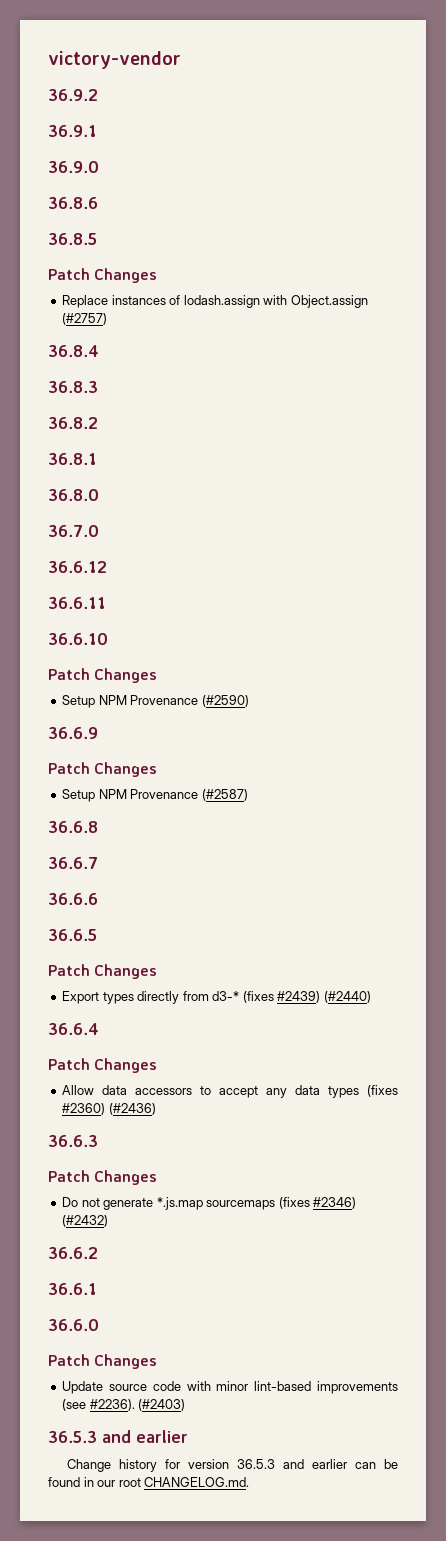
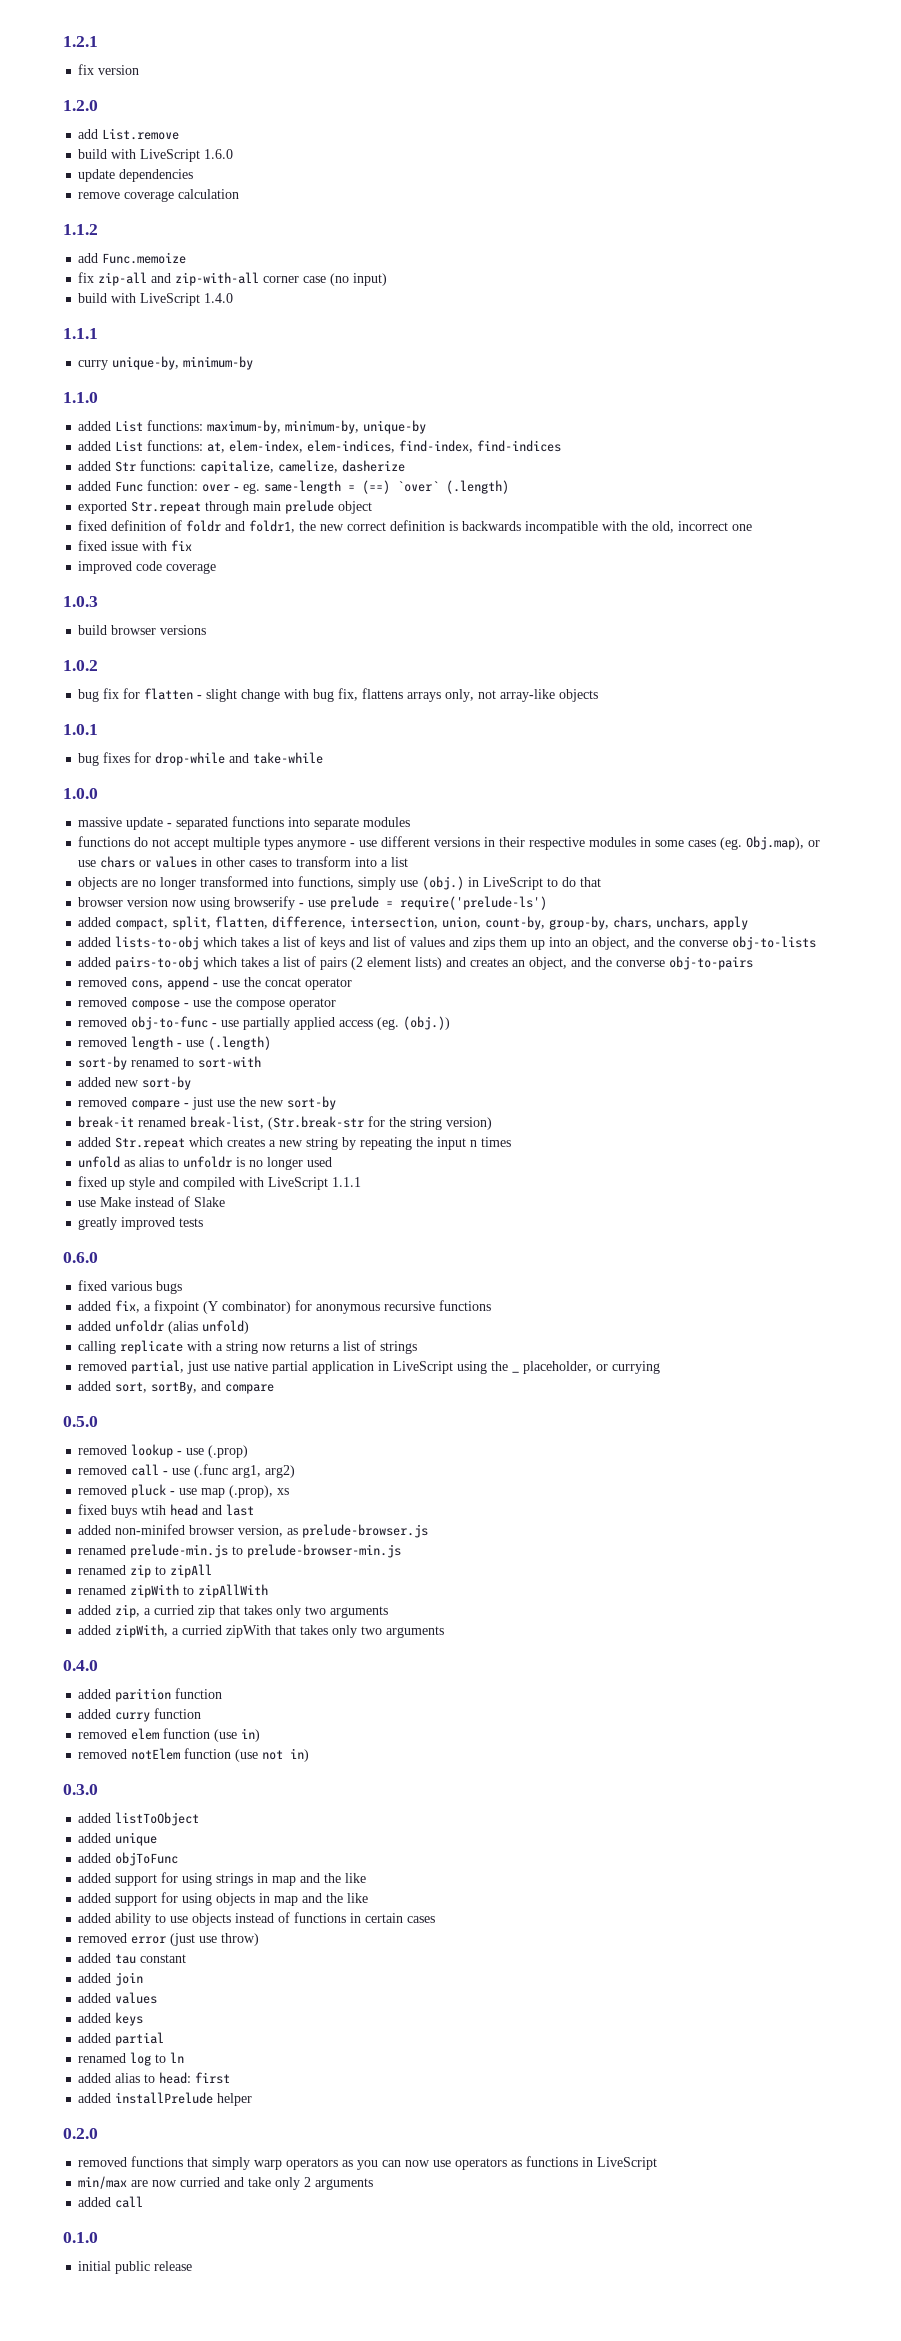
[48,51,181,69] [48,89,98,101] [48,125,97,137] [48,161,99,173] [48,197,98,209] [48,233,97,245] [48,268,158,283] [62,295,368,308] [62,313,108,325] [48,345,99,357] [48,381,98,393] [48,417,98,429] [48,453,97,465] [48,489,99,501] [48,525,99,537] [48,561,107,573] [48,597,106,609] [48,633,108,645] [48,668,158,683] [62,695,249,708] [48,727,98,739] [48,762,158,777] [62,789,248,802] [48,821,98,833] [48,857,98,869] [48,893,98,905] [48,929,97,941] [48,964,158,979] [62,991,371,1004] [48,1023,99,1035] [48,1058,158,1073] [62,1085,398,1098] [62,1103,156,1115] [48,1135,98,1147] [48,1170,158,1185] [62,1197,357,1210] [62,1215,109,1227] [48,1247,98,1259] [48,1283,97,1295] [48,1319,99,1331] [48,1354,158,1369] [62,1381,398,1394] [62,1399,186,1411] [48,1430,188,1443] [67,1459,398,1472] [48,1477,250,1487] victory-vendor // 36.9.2 // 36.9.1 // 36.9.0 // 36.8.6 // 36.8.5 // Patch Changes // Replace instances of lodash.assign with Object.assign (#2757) // 36.8.4 // 36.8.3 // 36.8.2 // 36.8.1 // 36.8.0 // 36.7.0 // 36.6.12 // 36.6.11 // 36.6.10 // Patch Changes // Setup NPM Provenance (#2590) // 36.6.9 // Patch Changes // Setup NPM Provenance (#2587) // 36.6.8 // 36.6.7 // 36.6.6 // 36.6.5 // Patch Changes // Export types directly from d3-* (fixes #2439) (#2440) // 36.6.4 // Patch Changes // Allow data accessors to accept any data types (fixes #2360) (#2436) // 36.6.3 // Patch Changes // Do not generate *.js.map sourcemaps (fixes #2346) (#2432) // 36.6.2 // 36.6.1 // 36.6.0 // Patch Changes // Update source code with minor lint-based improvements (see #2236). (#2403) // 36.5.3 and earlier // Change history for version 36.5.3 and earlier can be found in our root CHANGELOG.md. -> [63,36,98,47] [78,64,140,75] [63,100,98,111] [78,128,180,140] [78,149,234,162] [78,169,194,182] [78,189,240,202] [63,224,98,235] [78,252,187,264] [78,272,388,286] [78,293,234,306] [63,328,98,339] [78,356,254,370] [63,392,98,403] [78,420,427,434] [78,440,562,453] [78,460,406,474] [78,480,510,494] [78,500,373,514] [78,520,753,534] [78,540,193,551] [78,561,217,574] [63,596,98,607] [78,625,207,635] [63,660,98,671] [78,688,599,702] [63,724,98,735] [78,752,324,766] [63,788,98,799] [78,816,411,830] [78,836,821,850] [78,856,409,868] [78,876,602,890] [78,896,548,910] [78,916,749,930] [78,936,817,950] [78,956,754,970] [78,976,353,990] [78,997,337,1010] [78,1016,451,1030] [78,1036,272,1050] [78,1056,262,1070] [78,1076,192,1090] [78,1096,337,1110] [78,1116,493,1130] [78,1137,512,1150] [78,1156,333,1170] [78,1176,362,1190] [78,1196,226,1207] [78,1217,204,1230] [63,1252,98,1263] [78,1280,183,1294] [78,1300,492,1314] [78,1320,250,1334] [78,1340,418,1354] [78,1360,509,1374] [512,1361,661,1374] [78,1381,275,1394] [63,1416,98,1427] [78,1444,249,1458] [78,1464,296,1478] [78,1484,290,1498] [78,1504,255,1518] [78,1524,429,1538] [78,1544,402,1558] [78,1564,213,1578] [78,1584,269,1598] [78,1604,389,1618] [78,1624,445,1638] [63,1660,98,1671] [78,1688,223,1702] [78,1708,202,1722] [78,1728,261,1742] [78,1748,310,1762] [63,1784,98,1795] [78,1812,200,1826] [78,1832,158,1846] [78,1852,179,1866] [78,1872,367,1886] [78,1892,369,1906] [78,1912,436,1926] [78,1933,260,1946] [78,1953,187,1964] [78,1972,144,1986] [78,1992,158,2004] [78,2012,144,2026] [78,2032,165,2046] [78,2052,185,2066] [78,2072,231,2084] [78,2092,253,2106] [63,2128,98,2139] [78,2156,658,2170] [78,2176,374,2190] [78,2196,144,2208] [63,2232,98,2243] [78,2261,193,2274] 1.2.1 // fix version // 1.2.0 // add List.remove // build with LiveScript 1.6.0 // update dependencies // remove coverage calculation // 1.1.2 // add Func.memoize // fix zip-all and zip-with-all corner case (no input) // build with LiveScript 1.4.0 // 1.1.1 // curry unique-by, minimum-by // 1.1.0 // added List functions: maximum-by, minimum-by, unique-by // added List functions: at, elem-index, elem-indices, find-index, find-indices // added Str functions: capitalize, camelize, dasherize // added Func function: over - eg. same-length = (==) `over` (.length) // exported Str.repeat through main prelude object // fixed definition of foldr and foldr1, the new correct definition is backwards incompatible with the old, incorrect one // fixed issue with fix // improved code coverage // 1.0.3 // build browser versions // 1.0.2 // bug fix for flatten - slight change with bug fix, flattens arrays only, not array-like objects // 1.0.1 // bug fixes for drop-while and take-while // 1.0.0 // massive update - separated functions into separate modules // functions do not accept multiple types anymore - use different versions in their respective modules in some cases (eg. Obj.map), or use chars or values in other cases to transform into a list // objects are no longer transformed into functions, simply use (obj.) in LiveScript to do that // browser version now using browserify - use prelude = require('prelude-ls') // added compact, split, flatten, difference, intersection, union, count-by, group-by, chars, unchars, apply // added lists-to-obj which takes a list of keys and list of values and zips them up into an object, and the converse obj-to-lists // added pairs-to-obj which takes a list of pairs (2 element lists) and creates an object, and the converse obj-to-pairs // removed cons, append - use the concat operator // removed compose - use the compose operator // removed obj-to-func - use partially applied access (eg. (obj.)) // removed length - use (.length) // sort-by renamed to sort-with // added new sort-by // removed compare - just use the new sort-by // break-it renamed break-list, (Str.break-str for the string version) // added Str.repeat which creates a new string by repeating the input n times // unfold as alias to unfoldr is no longer used // fixed up style and compiled with LiveScript 1.1.1 // use Make instead of Slake // greatly improved tests // 0.6.0 // fixed various bugs // added fix, a fixpoint (Y combinator) for anonymous recursive functions // added unfoldr (alias unfold) // calling replicate with a string now returns a list of strings // removed partial, just use native partial application in LiveScript using the _ placeholder, or currying // added sort, sortBy, and compare // 0.5.0 // removed lookup - use (.prop) // removed call - use (.func arg1, arg2) // removed pluck - use map (.prop), xs // fixed buys wtih head and last // added non-minifed browser version, as prelude-browser.js // renamed prelude-min.js to prelude-browser-min.js // renamed zip to zipAll // renamed zipWith to zipAllWith // added zip, a curried zip that takes only two arguments // added zipWith, a curried zipWith that takes only two arguments // 0.4.0 // added parition function // added curry function // removed elem function (use in) // removed notElem function (use not in) // 0.3.0 // added listToObject // added unique // added objToFunc // added support for using strings in map and the like // added support for using objects in map and the like // added ability to use objects instead of functions in certain cases // removed error (just use throw) // added tau constant // added join // added values // added keys // added partial // renamed log to ln // added alias to head: first // added installPrelude helper // 0.2.0 // removed functions that simply warp operators as you can now use operators as functions in LiveScript // min/max are now curried and take only 2 arguments // added call // 0.1.0 // initial public release

